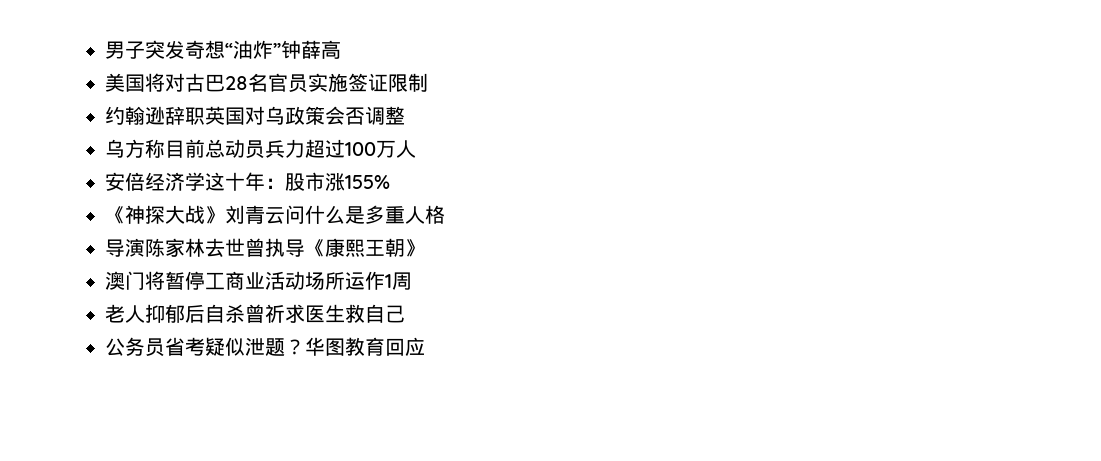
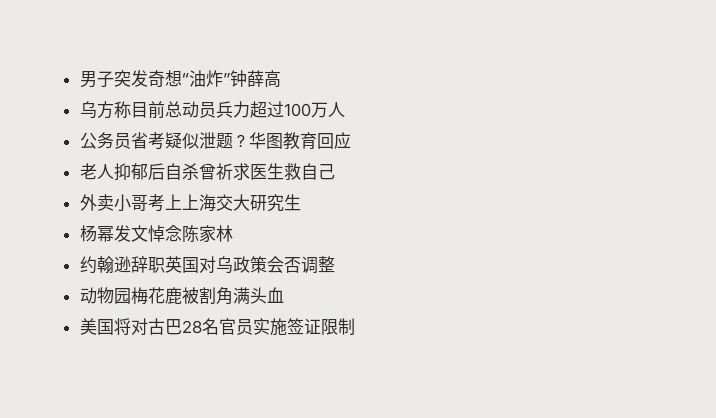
(341, 49) none -> [79,101,345,119] [79,132,351,150] [79,163,335,181] [79,194,301,212] [79,225,233,243] [79,256,335,274] [79,287,284,305] // 乌方称目前总动员兵力超过100万人 // 公务员省考疑似泄题？华图教育回应 // 老人抑郁后自杀曾祈求医生救自己 // 外卖小哥考上上海交大研究生 // 杨幂发文悼念陈家林 // 约翰逊辞职英国对乌政策会否调整 // 动物园梅花鹿被割角满头血
[105,106,405,125] [105,139,416,159] [105,172,390,191] [105,205,445,224] [105,238,425,257] [105,271,412,290] [105,304,405,323] [105,337,425,357] // 约翰逊辞职英国对乌政策会否调整 // 乌方称目前总动员兵力超过100万人 // 安倍经济学这十年：股市涨155% // 《神探大战》刘青云问什么是多重人格 // 导演陈家林去世曾执导《康熙王朝》 // 澳门将暂停工商业活动场所运作1周 // 老人抑郁后自杀曾祈求医生救自己 // 公务员省考疑似泄题？华图教育回应 -> (355, 326) none

